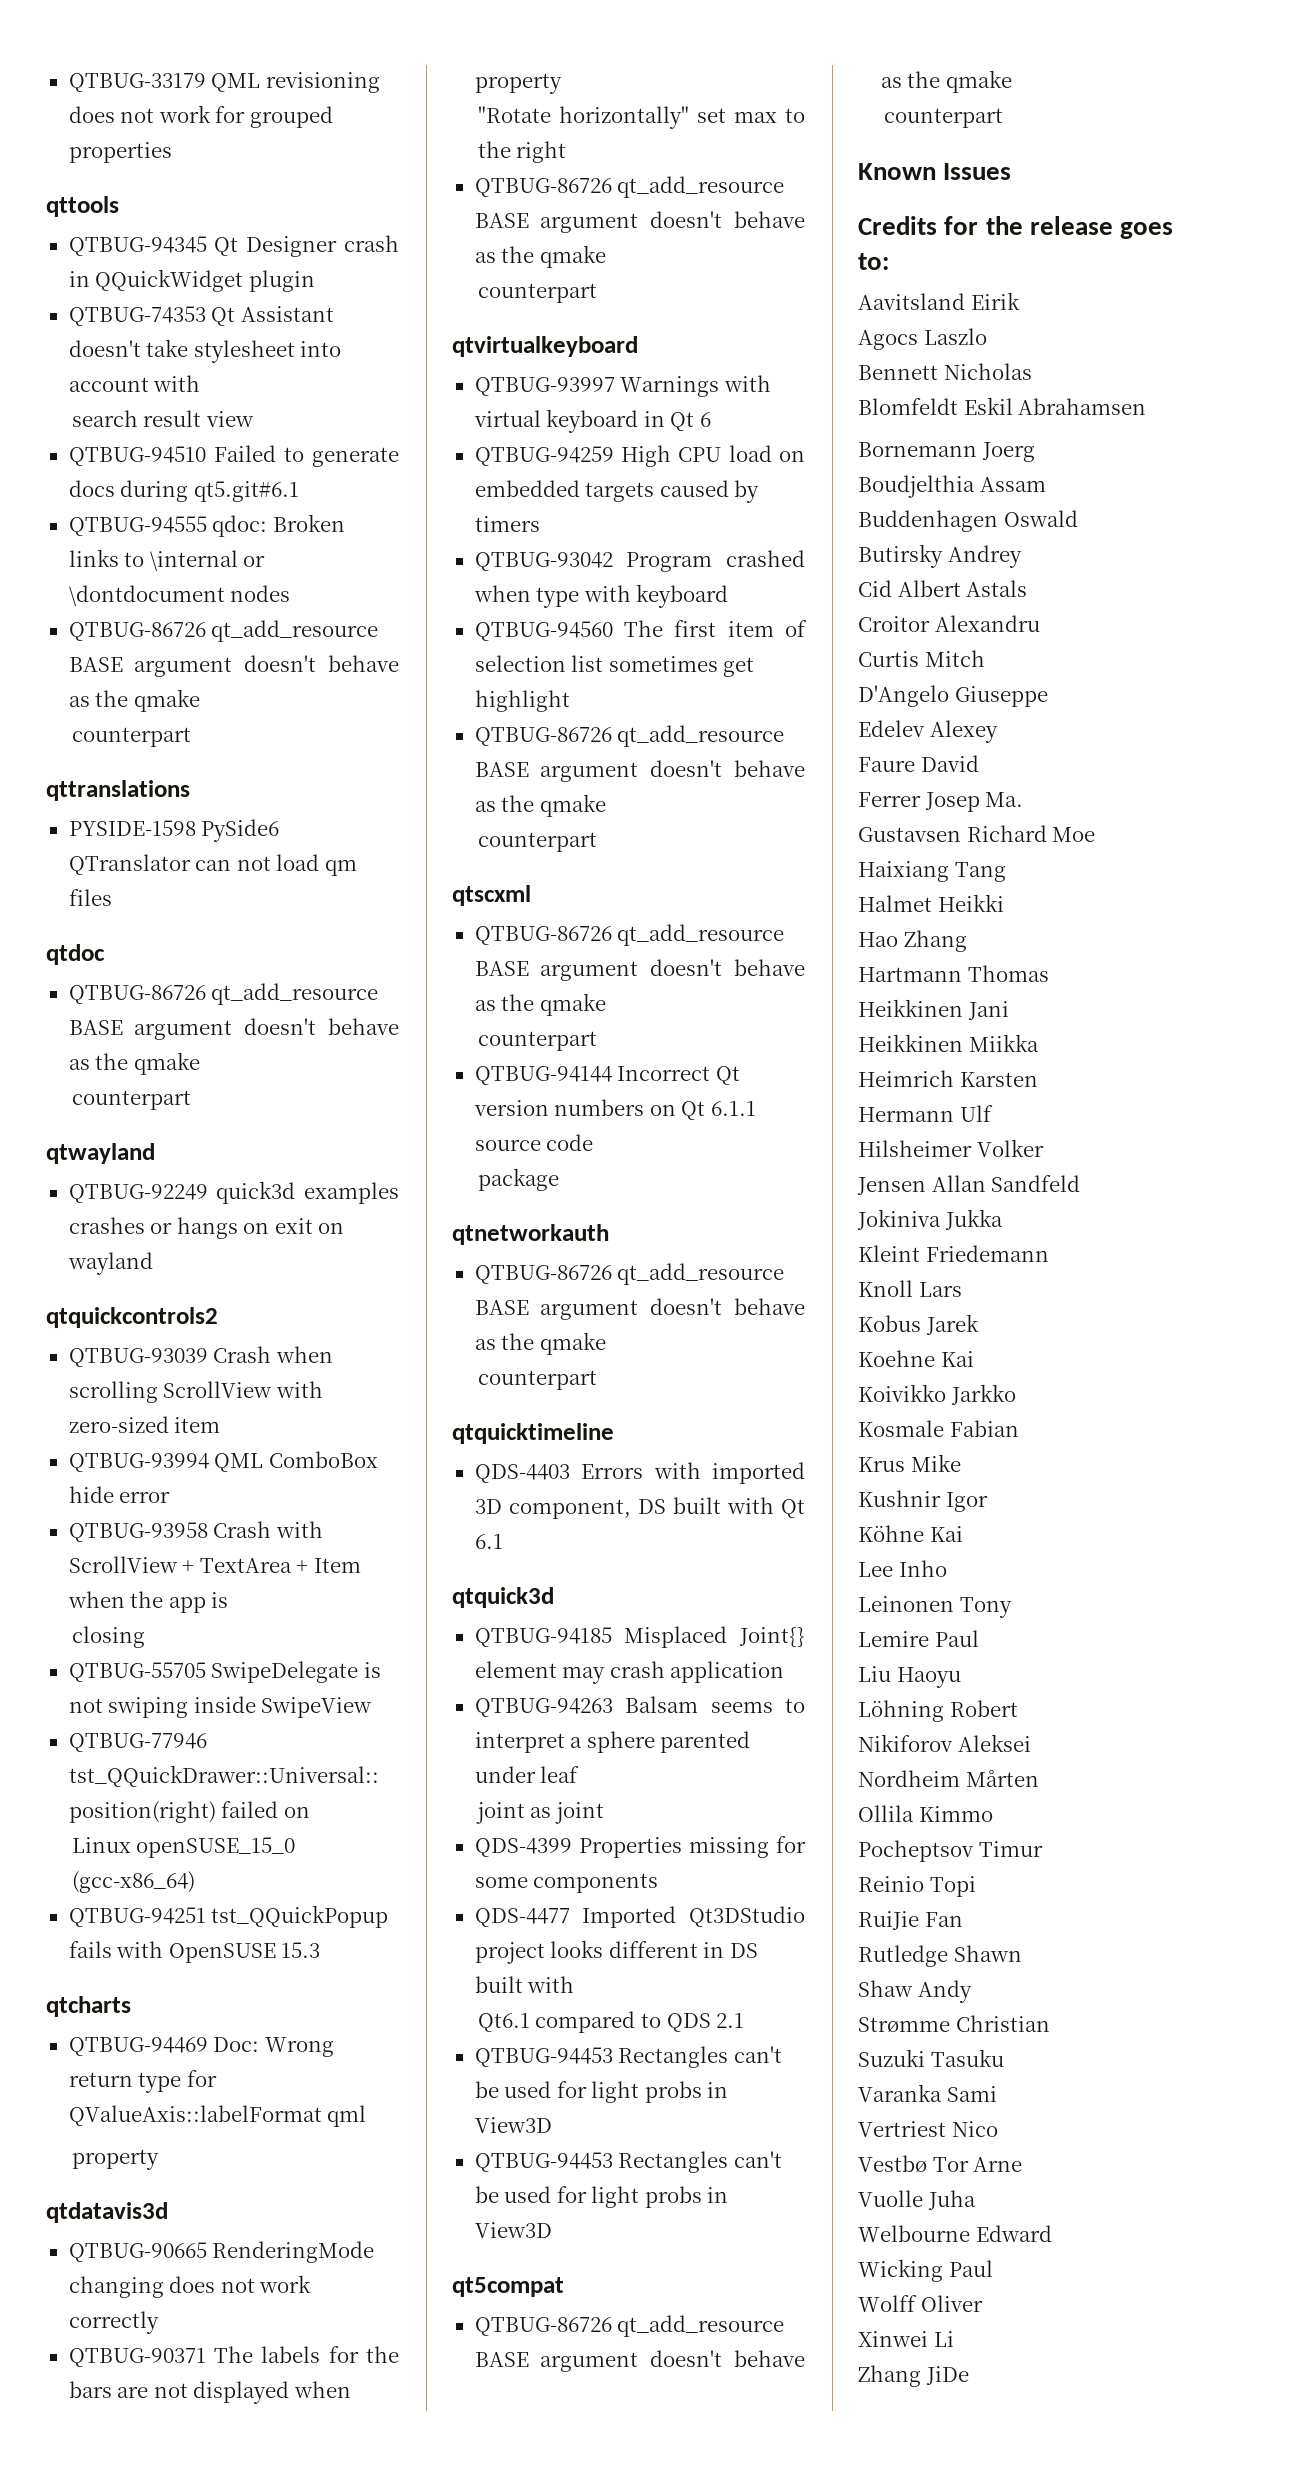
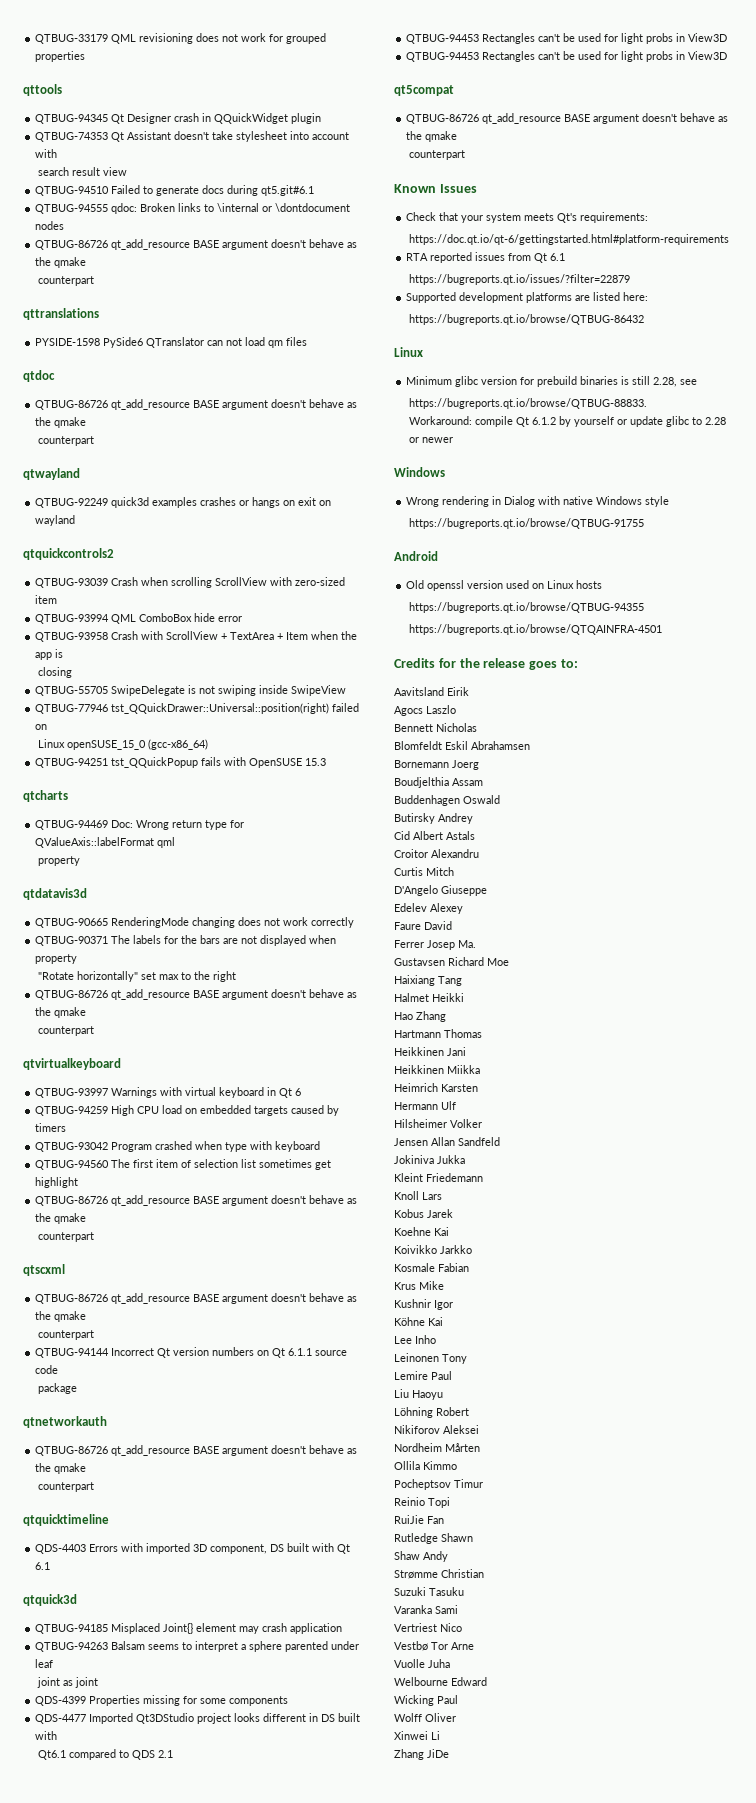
(1012, 171) none -> [406,212,649,223] [408,234,729,245] [406,252,566,263] [408,274,630,285] [406,292,649,303] [408,314,644,325] [394,347,423,357] [406,376,698,387] [408,398,647,409] [408,416,726,427] [408,437,453,443] [394,467,445,477] [406,496,670,507] [408,518,644,529] [394,551,438,561] [406,580,603,591] [408,602,644,613] [408,624,662,635] // Check that your system meets Qt's requirements: // https://doc.qt.io/qt-6/gettingstarted.html#platform-requirements // RTA reported issues from Qt 6.1 // https://bugreports.qt.io/issues/?filter=22879 // Supported development platforms are listed here: // https://bugreports.qt.io/browse/QTBUG-86432 // Linux // Minimum glibc version for prebuild binaries is still 2.28, see // https://bugreports.qt.io/browse/QTBUG-88833. // Workaround: compile Qt 6.1.2 by yourself or update glibc to 2.28 or newer // Windows // Wrong rendering in Dialog with native Windows style // https://bugreports.qt.io/browse/QTBUG-91755 // Android // Old openssl version used on Linux hosts // https://bugreports.qt.io/browse/QTBUG-94355 // https://bugreports.qt.io/browse/QTQAINFRA-4501

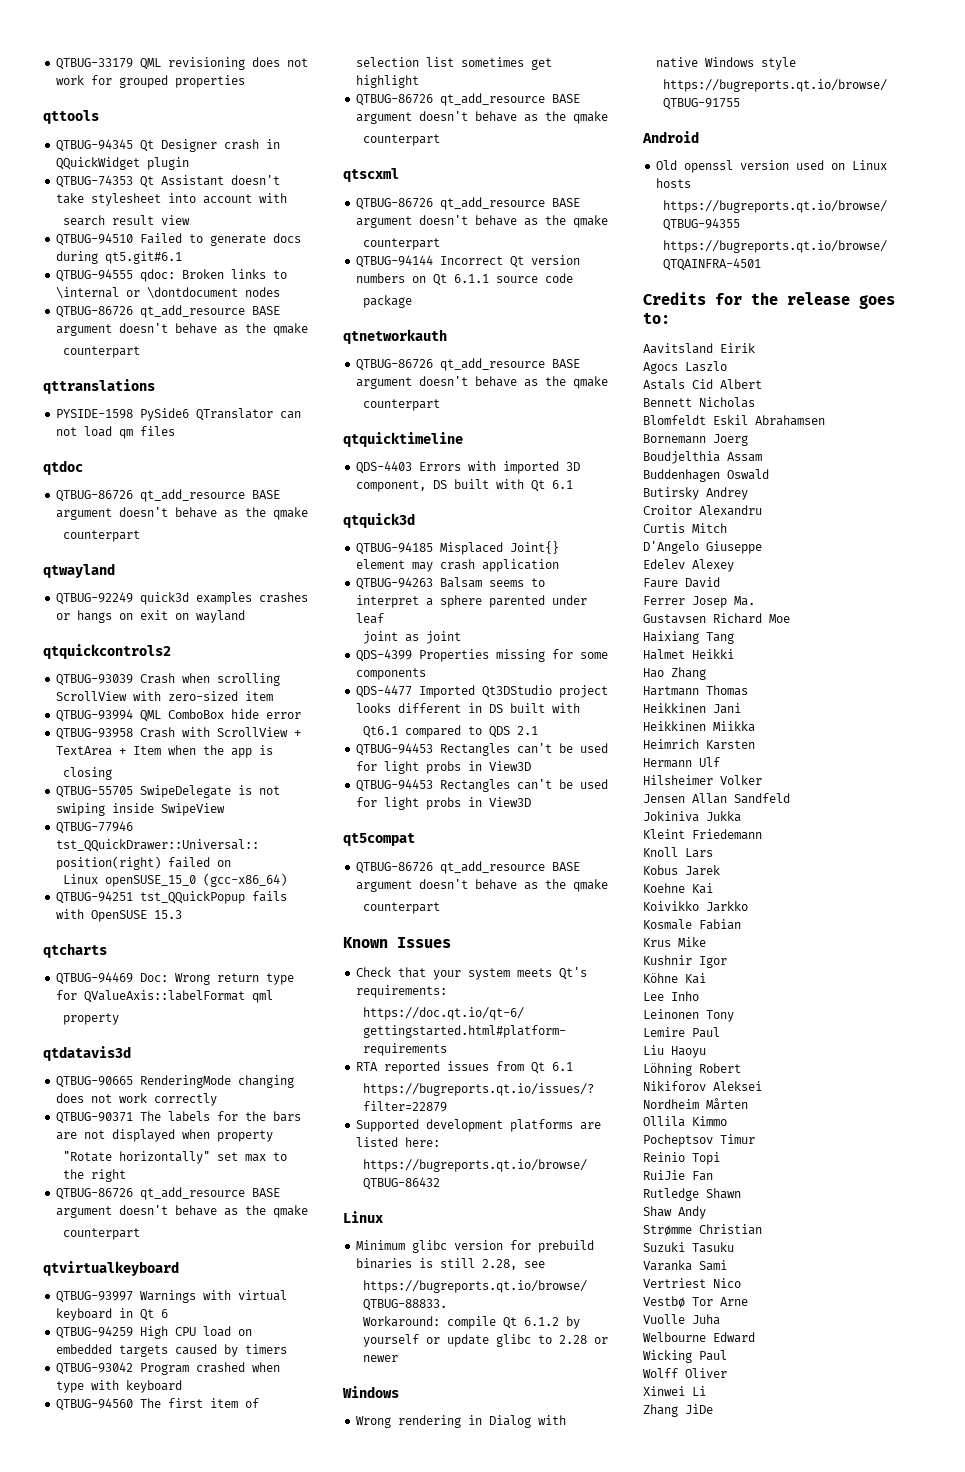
(456, 709) none -> [643,379,762,390] // Astals Cid Albert
[394,831,475,840] // Cid Albert Astals -> (748, 493) none

